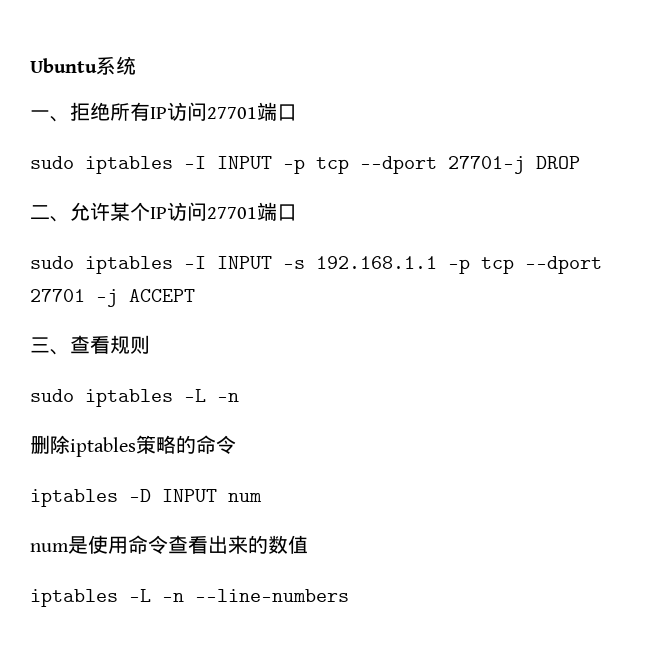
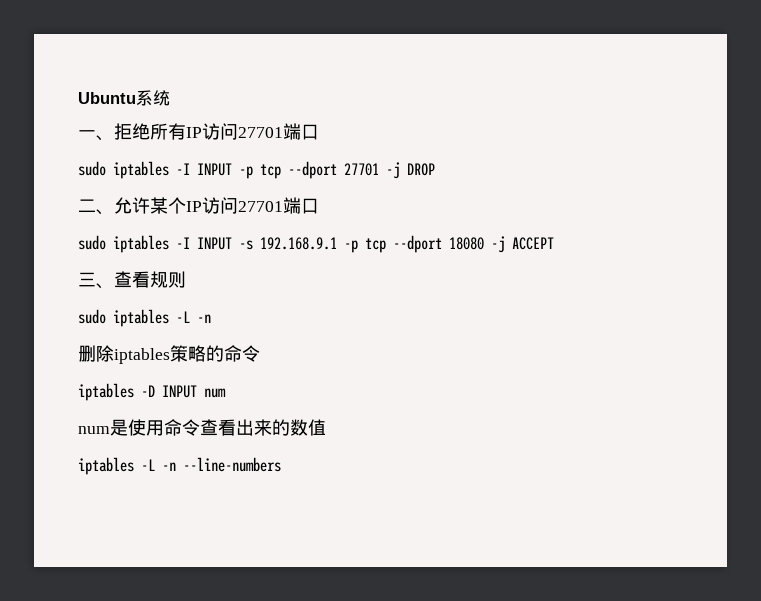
[448,156,525,174] 27701-j -> [344,162,400,179] 27701 -j
[316,256,602,274] [30,289,85,302] 192.168.1.1 -p tcp --dport 27701 -> [260,235,484,253] 192.168.9.1 -p tcp --dport 18080

